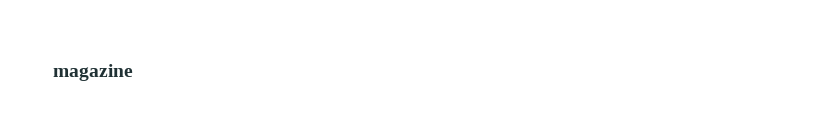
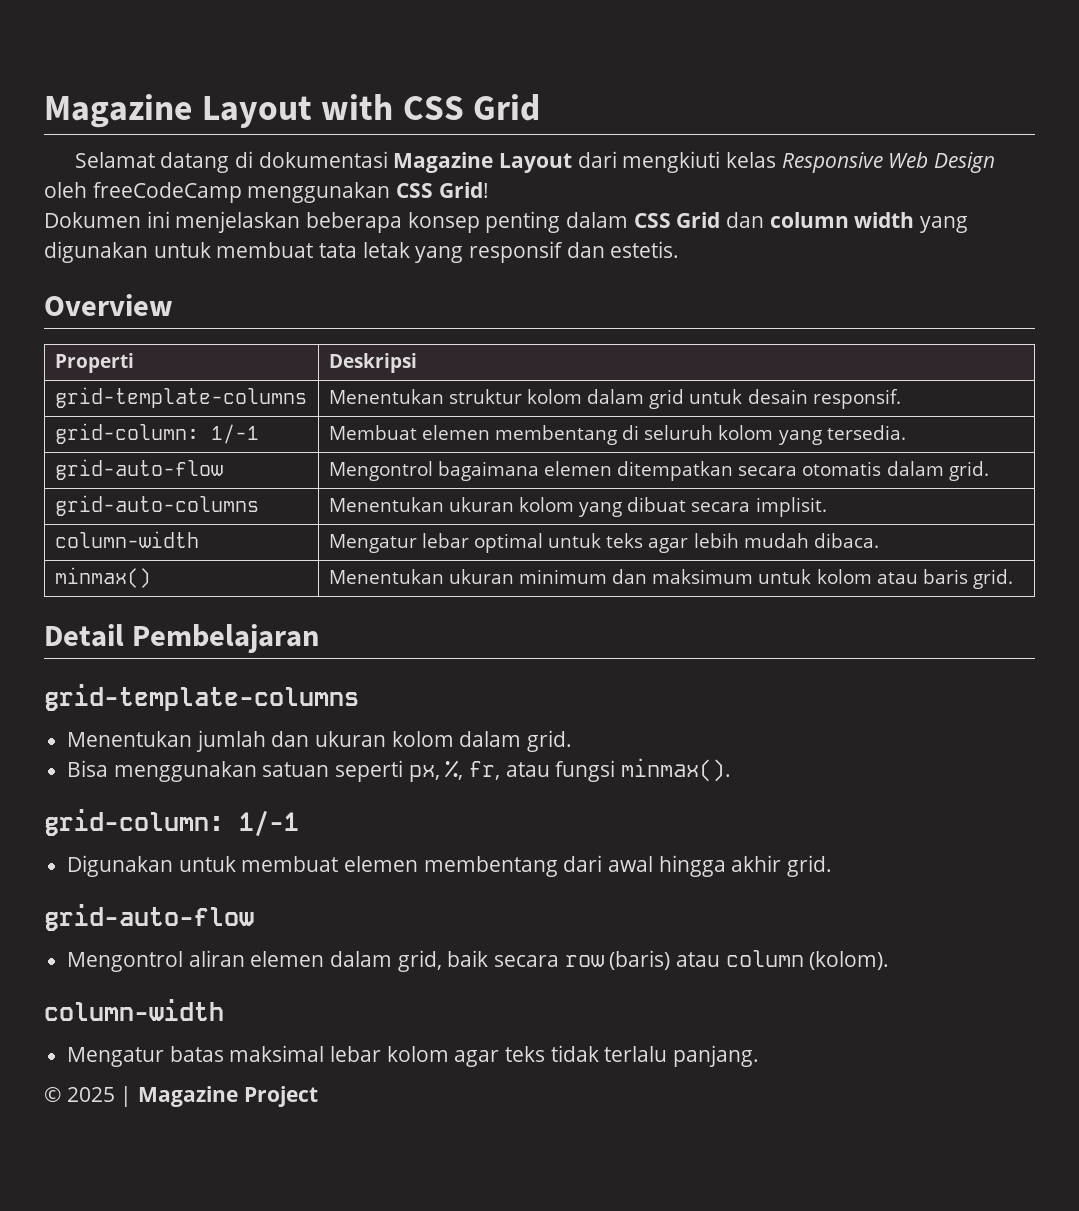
[53,64,133,81] magazine -> [44,94,541,128] [74,151,996,173] [44,182,489,203] [44,211,969,233] [44,241,680,263] [44,294,173,316] [54,353,134,373] [328,353,417,373] [54,387,307,408] [328,389,901,409] [54,423,259,444] [328,425,906,445] [54,459,223,480] [328,461,989,481] [54,495,259,516] [328,497,827,517] [54,531,199,548] [328,533,879,553] [54,567,151,588] [328,569,1013,589] [44,624,320,653] [44,684,359,711] [67,730,573,752] [67,758,732,782] [44,809,299,837] [67,855,833,877] [44,904,254,931] [67,950,890,972] [44,999,224,1021] [67,1045,760,1067] [44,1086,318,1107] Magazine Layout with CSS Grid // Selamat datang di dokumentasi Magazine Layout dari mengkiuti kelas Responsive Web Design oleh freeCodeCamp menggunakan CSS Grid! // Dokumen ini menjelaskan beberapa konsep penting dalam CSS Grid dan column width yang digunakan untuk membuat tata letak yang responsif dan estetis. // Overview // Properti | Deskripsi // grid-template-columns | Menentukan struktur kolom dalam grid untuk desain responsif. // grid-column: 1/-1 | Membuat elemen membentang di seluruh kolom yang tersedia. // grid-auto-flow | Mengontrol bagaimana elemen ditempatkan secara otomatis dalam grid. // grid-auto-columns | Menentukan ukuran kolom yang dibuat secara implisit. // column-width | Mengatur lebar optimal untuk teks agar lebih mudah dibaca. // minmax() | Menentukan ukuran minimum dan maksimum untuk kolom atau baris grid. // Detail Pembelajaran // grid-template-columns // Menentukan jumlah dan ukuran kolom dalam grid. // Bisa menggunakan satuan seperti px, %, fr, atau fungsi minmax(). // grid-column: 1/-1 // Digunakan untuk membuat elemen membentang dari awal hingga akhir grid. // grid-auto-flow // Mengontrol aliran elemen dalam grid, baik secara row (baris) atau column (kolom). // column-width // Mengatur batas maksimal lebar kolom agar teks tidak terlalu panjang. // © 2025 | Magazine Project

